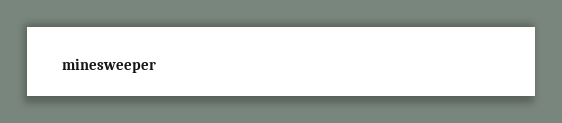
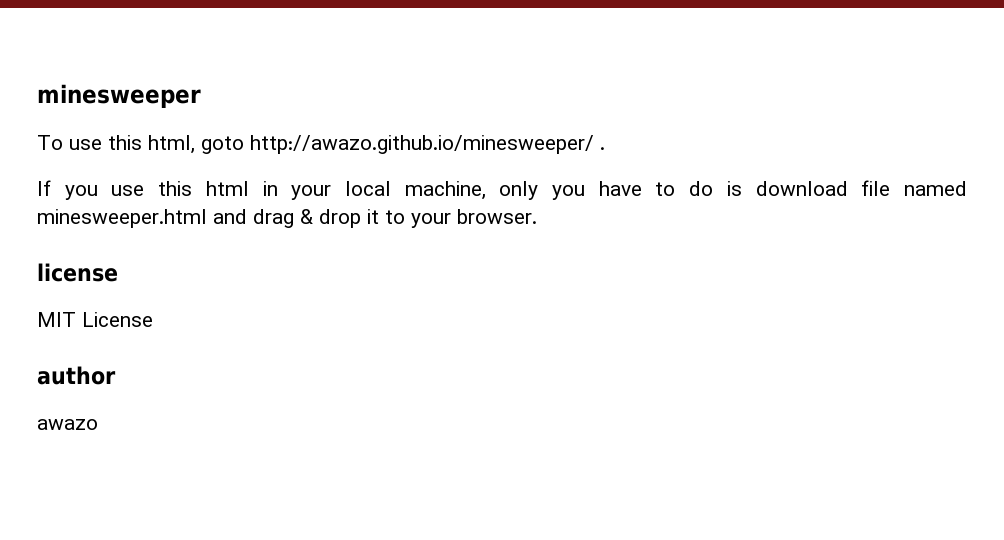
(156, 65) none -> [37,135,605,154] [37,180,968,200] [37,209,537,228] [37,263,118,282] [37,312,153,327] [37,366,116,385] [37,419,98,430] // To use this html, goto http://awazo.github.io/minesweeper/ . // If you use this html in your local machine, only you have to do is download file named minesweeper.html and drag & drop it to your browser. // license // MIT License // author // awazo

